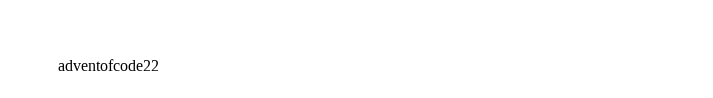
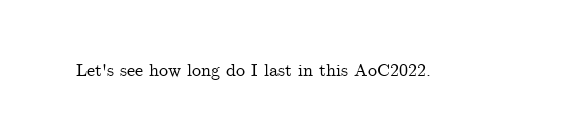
[58,59,159,71] adventofcode22 -> [76,64,431,80] Let's see how long do I last in this AoC2022.

